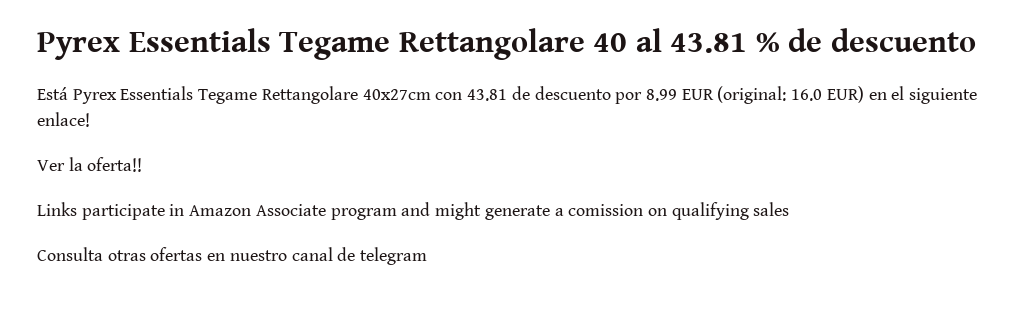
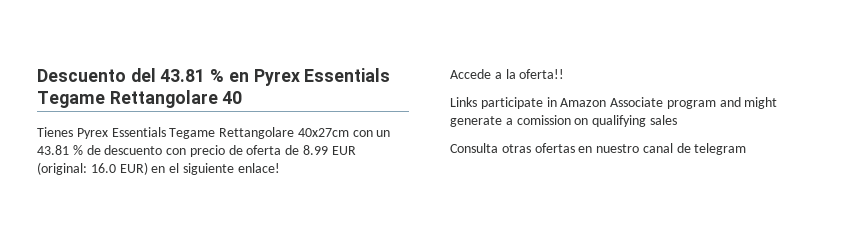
(37, 46) none -> [37,68,249,82] Descuento del 43.81 % en
[635,28,976,53] [37,87,68,100] al 43.81 % de descuento // Está -> [37,127,73,137] // Tienes
[467,86,643,104] 43.81 de descuento por -> [376,130,391,137] [37,145,300,157] un 43.81 % de descuento con precio de oferta de
[37,160,65,171] Ver -> [450,69,502,79] Accede a

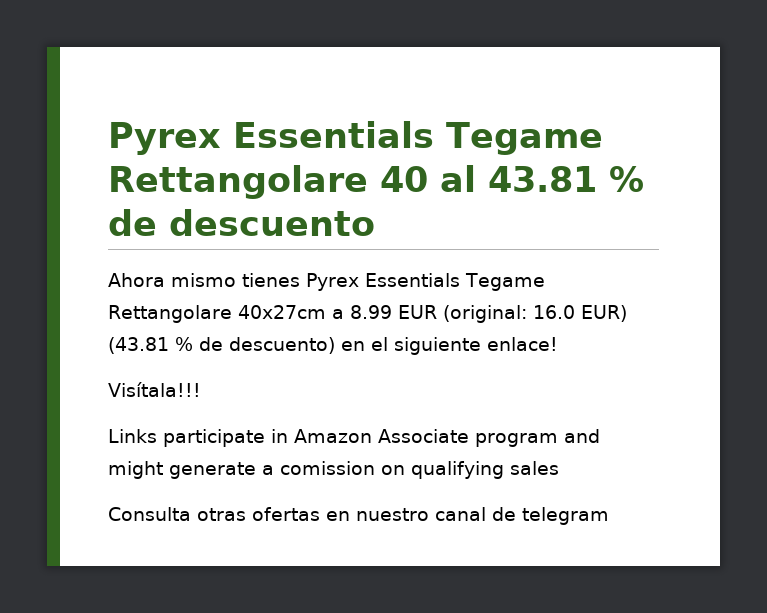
[37,68,249,82] Descuento del 43.81 % en -> (108, 138) none
[37,127,73,137] // Tienes -> [440,165,644,192] [108,209,375,236] [108,273,300,287] al 43.81 % de descuento // Ahora mismo tienes
[352,130,391,137] [37,145,300,157] con un 43.81 % de descuento con precio de oferta de -> [331,309,344,319] a
(148, 168) none -> [108,337,335,354] (43.81 % de descuento)
[450,69,565,79] Accede a la oferta!! -> [108,382,201,397] Visítala!!!

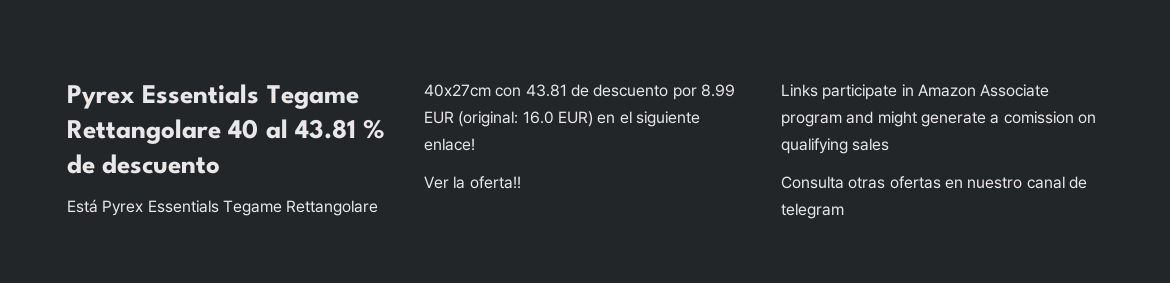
[108,273,300,287] Ahora mismo tienes -> [67,199,98,213] Está
[331,309,344,319] a -> [495,84,697,100] con 43.81 de descuento por
[108,337,335,354] (43.81 % de descuento) -> (593, 119) none
[108,382,201,397] Visítala!!! -> [424,176,521,189] Ver la oferta!!

